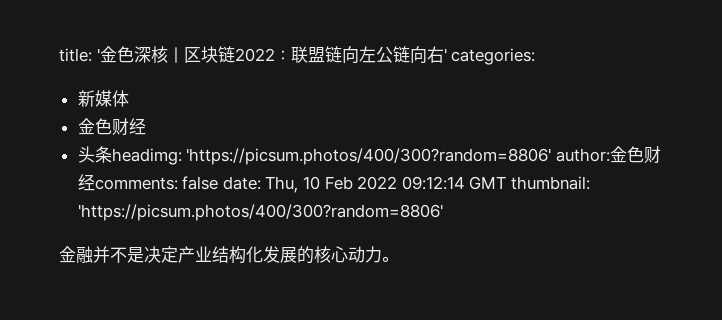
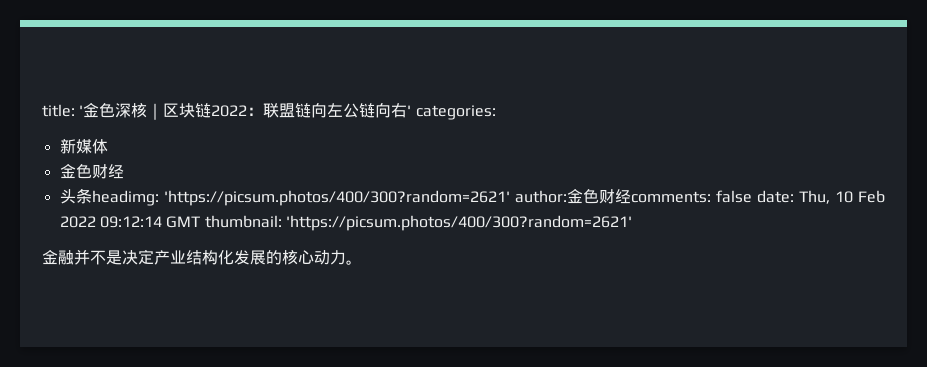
[186,148,552,165] 'https://picsum.photos/400/300?random=8806' -> [163,190,510,206] 'https://picsum.photos/400/300?random=2621'
[77,204,443,221] 'https://picsum.photos/400/300?random=8806' -> [285,215,632,231] 'https://picsum.photos/400/300?random=2621'

